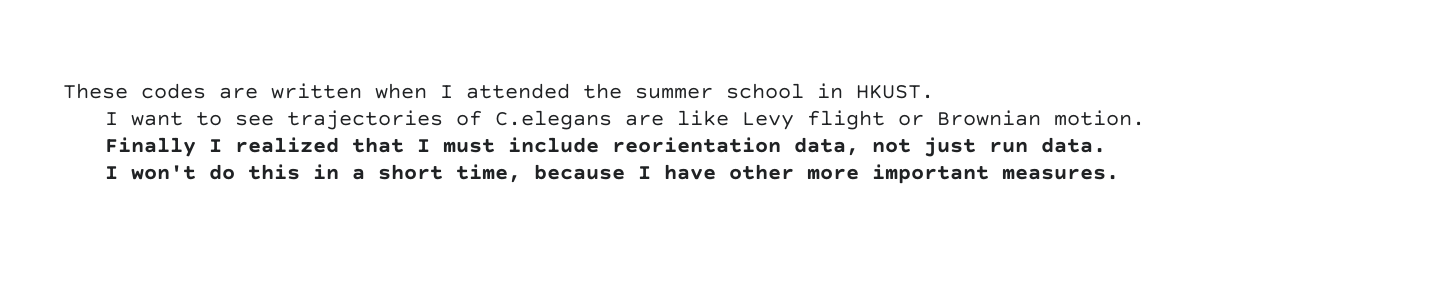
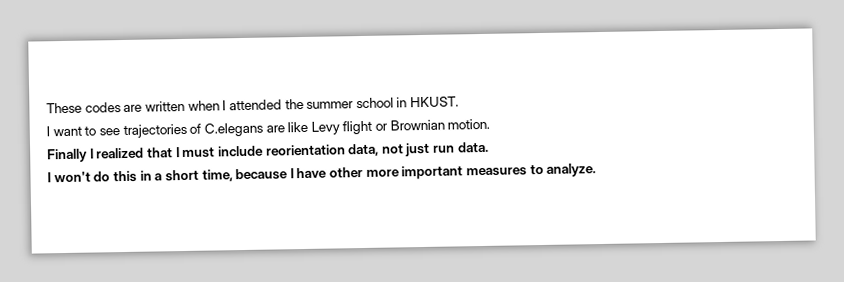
[1001,168,1119,180] measures. -> [466,163,597,177] measures to analyze.

